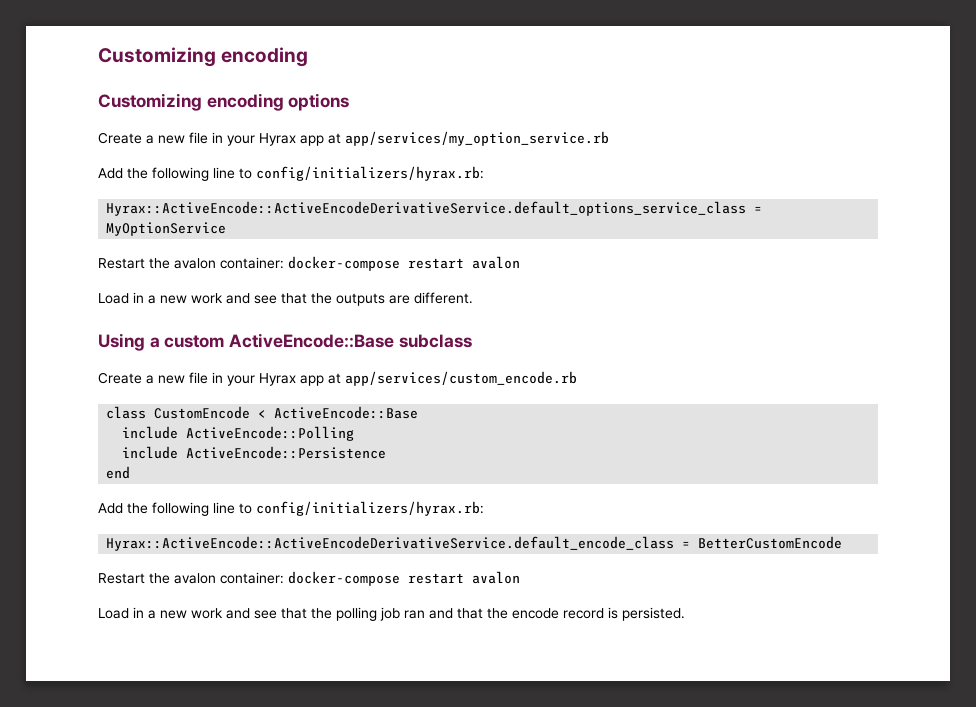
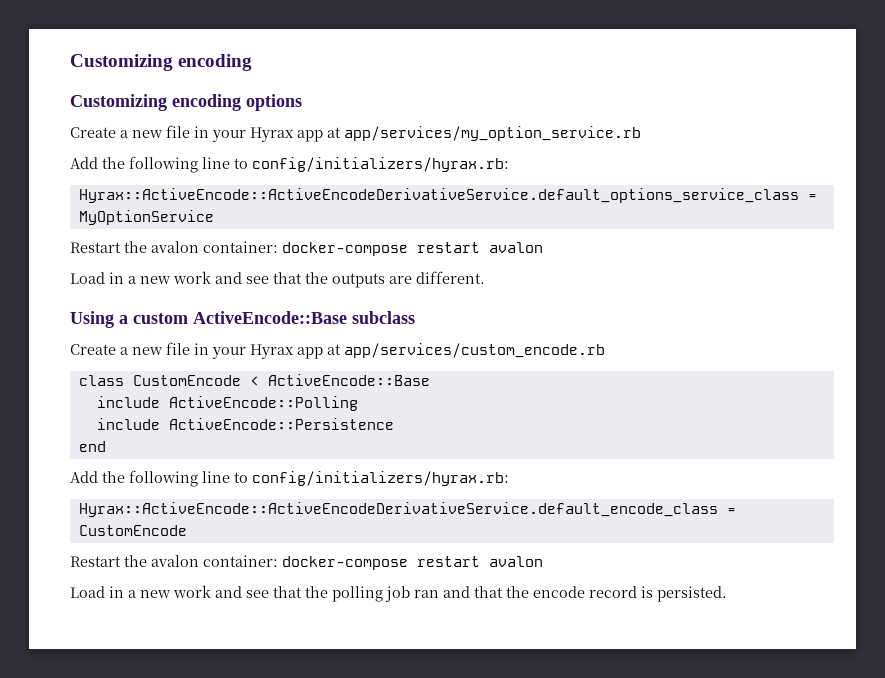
[698,536,843,549] BetterCustomEncode -> [78,525,187,536] CustomEncode

